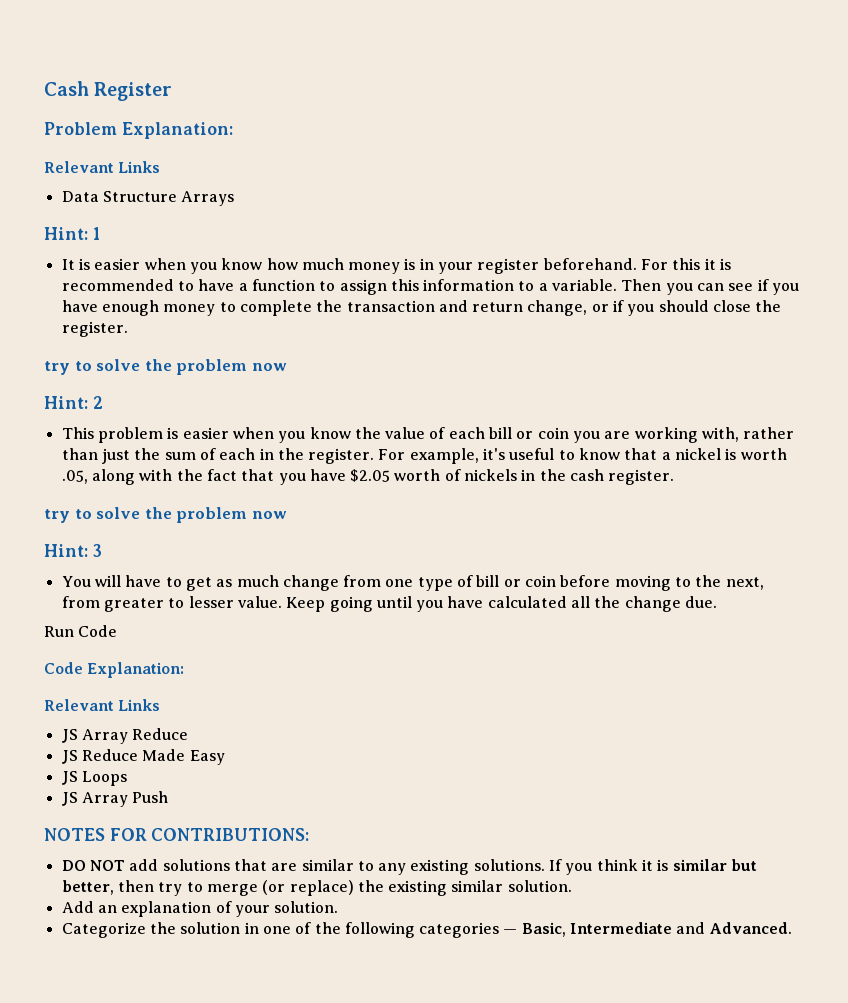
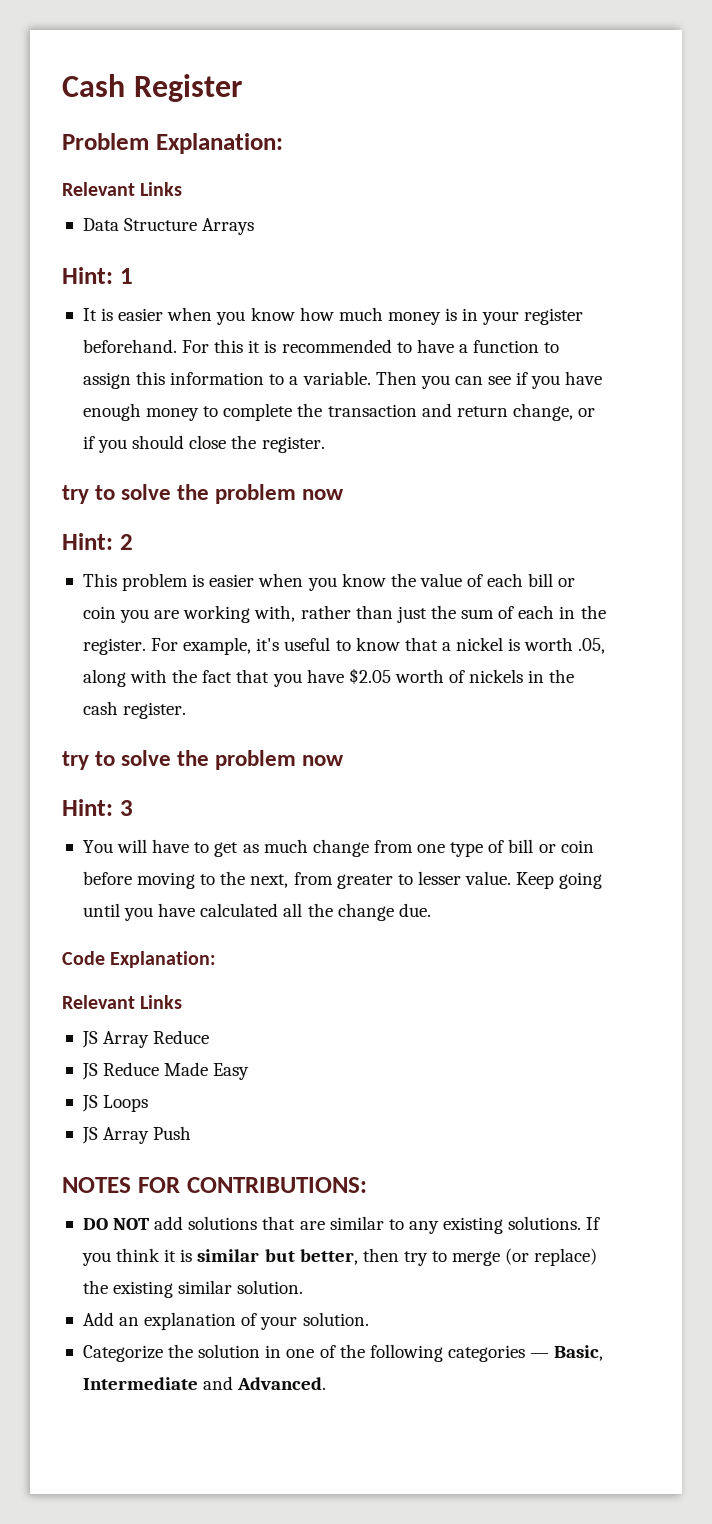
[44,625,118,637] // Run Code -> (431, 910) none

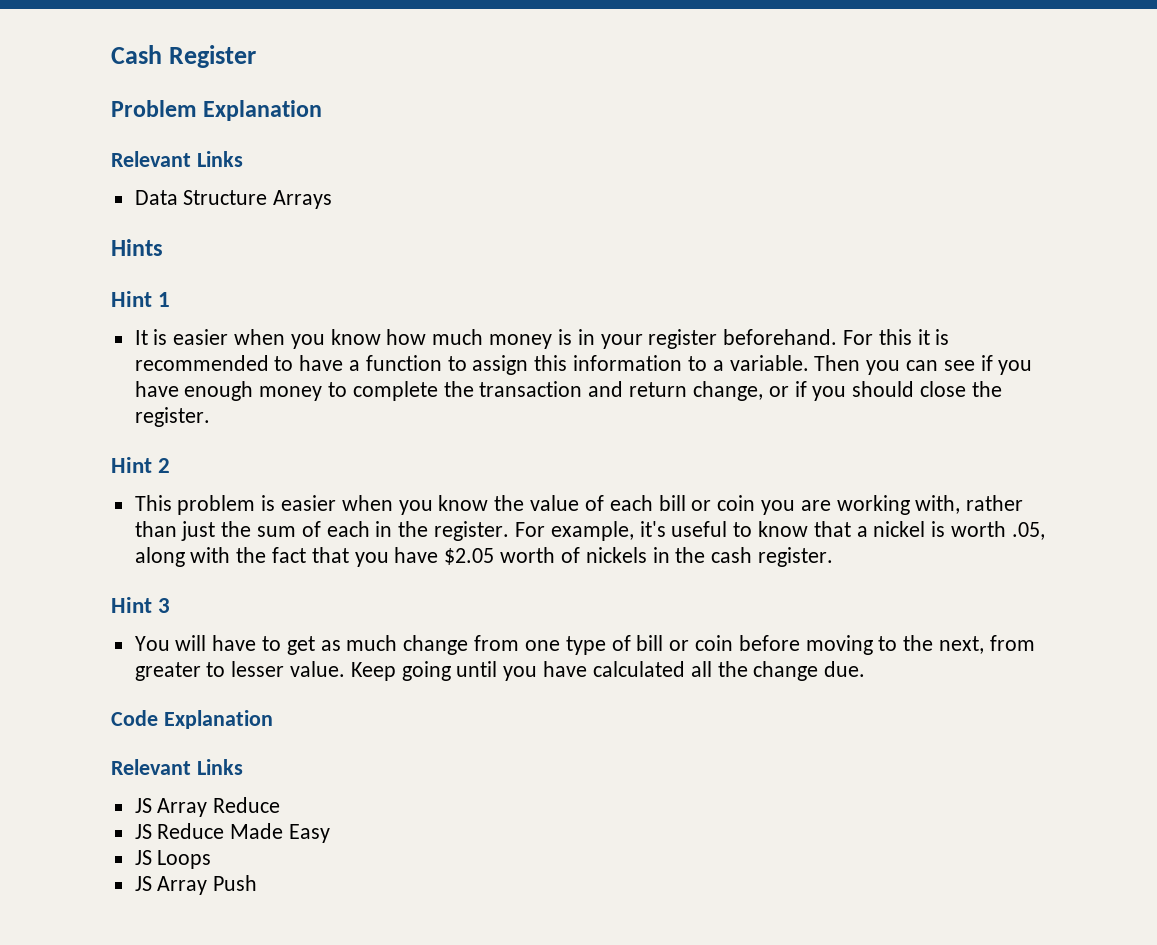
[155,133,283,154] Explanation: -> [203,100,323,121] Explanation
[62,267,113,284] Hint: -> [111,239,163,256] [111,291,152,307] Hints // Hint
[62,484,345,504] [62,533,113,550] try to solve the problem now // Hint: -> [111,457,152,473] Hint
[62,750,345,770] [62,799,113,816] try to solve the problem now // Hint: -> [111,597,152,613] Hint
[110,951,217,968] Explanation: -> [163,710,273,729] Explanation
[62,1177,367,1193] [82,1216,601,1234] [81,1248,598,1266] [82,1280,304,1298] [82,1312,369,1330] [82,1344,604,1362] [82,1376,327,1390] // NOTES FOR CONTRIBUTIONS: // DO NOT add solutions that are similar to any existing solutions. If you think it is similar but better, then try to merge (or replace) the existing similar solution. // Add an explanation of your solution. // Categorize the solution in one of the following categories — Basic, Intermediate and Advanced. -> (258, 883) none

